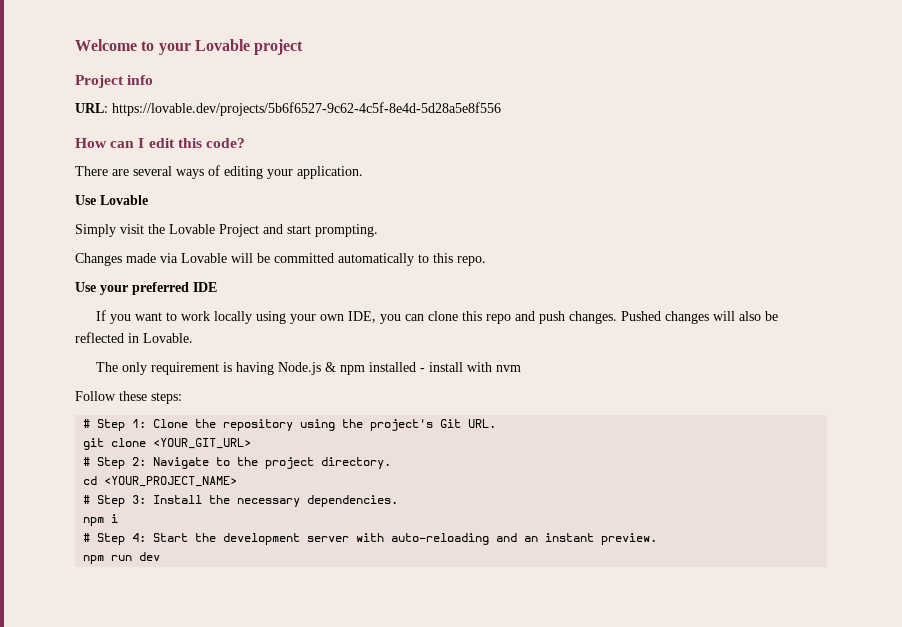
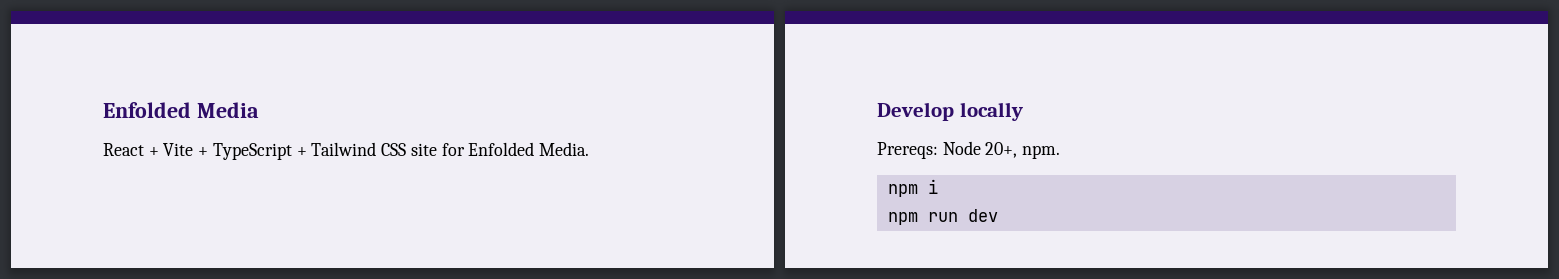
[75,39,304,55] [75,75,154,88] [75,102,501,116] [75,138,245,148] [75,165,363,179] [75,195,148,205] [75,224,378,237] [75,253,486,266] [75,282,217,295] [95,310,778,324] [75,332,193,343] [95,362,521,375] [75,391,182,404] [83,419,497,431] [83,438,252,450] [83,457,392,469] [83,476,238,487] [83,495,399,507] [83,514,119,526] [83,533,658,545] Welcome to your Lovable project // Project info // URL: https://lovable.dev/projects/5b6f6527-9c62-4c5f-8e4d-5d28a5e8f556 // How can I edit this code? // There are several ways of editing your application. // Use Lovable // Simply visit the Lovable Project and start prompting. // Changes made via Lovable will be committed automatically to this repo. // Use your preferred IDE // If you want to work locally using your own IDE, you can clone this repo and push changes. Pushed changes will also be reflected in Lovable. // The only requirement is having Node.js & npm installed - install with nvm // Follow these steps: // # Step 1: Clone the repository using the project's Git URL. // git clone <YOUR_GIT_URL> // # Step 2: Navigate to the project directory. // cd <YOUR_PROJECT_NAME> // # Step 3: Install the necessary dependencies. // npm i // # Step 4: Start the development server with auto-reloading and an instant preview. -> [103,102,259,118] [103,142,589,160] [877,102,1023,121] [877,141,1061,159] [887,179,938,197] Enfolded Media // React + Vite + TypeScript + Tailwind CSS site for Enfolded Media. // Develop locally // Prereqs: Node 20+, npm. // npm i

